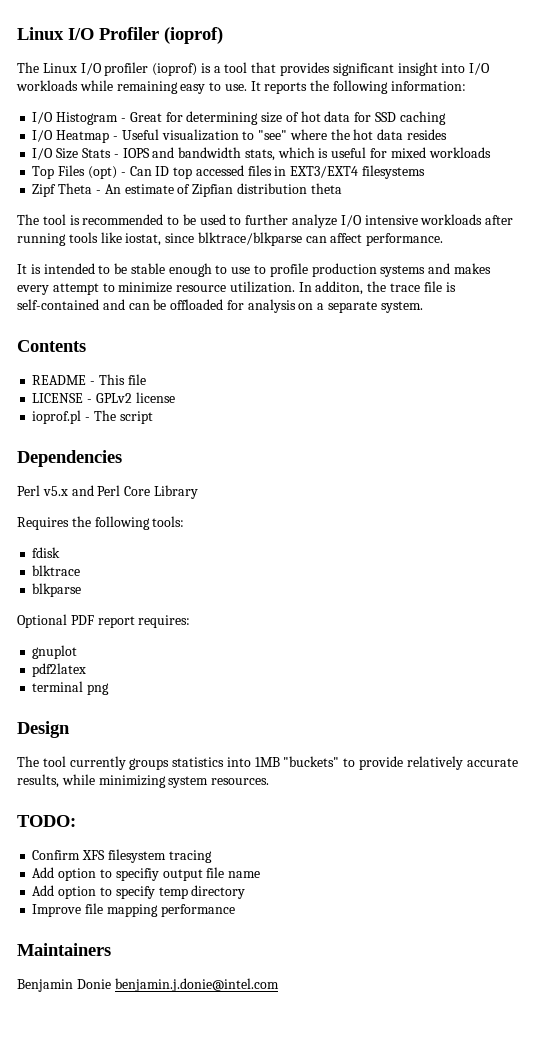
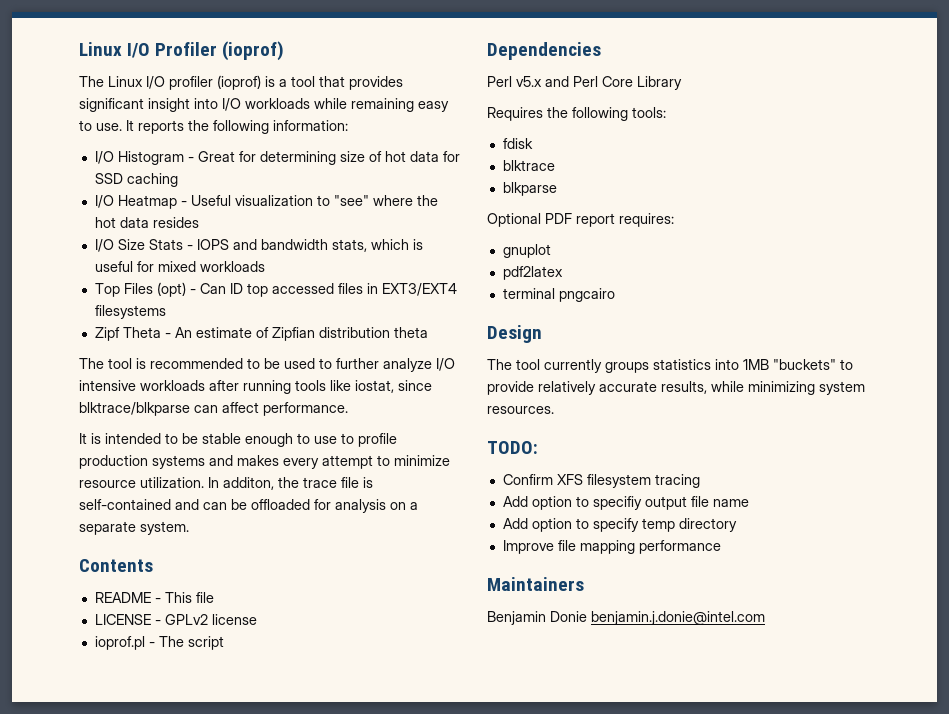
[87,683,110,695] png -> [558,288,615,302] pngcairo

